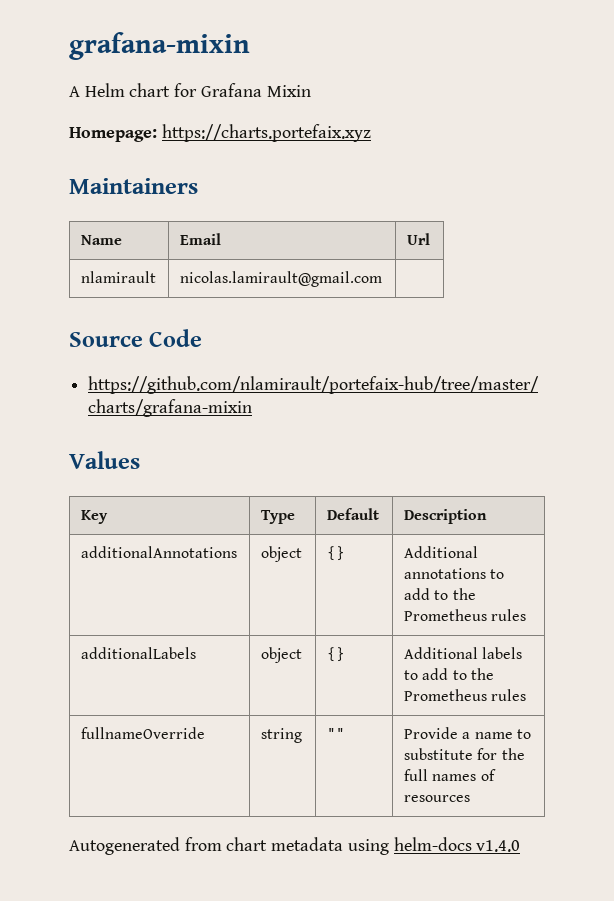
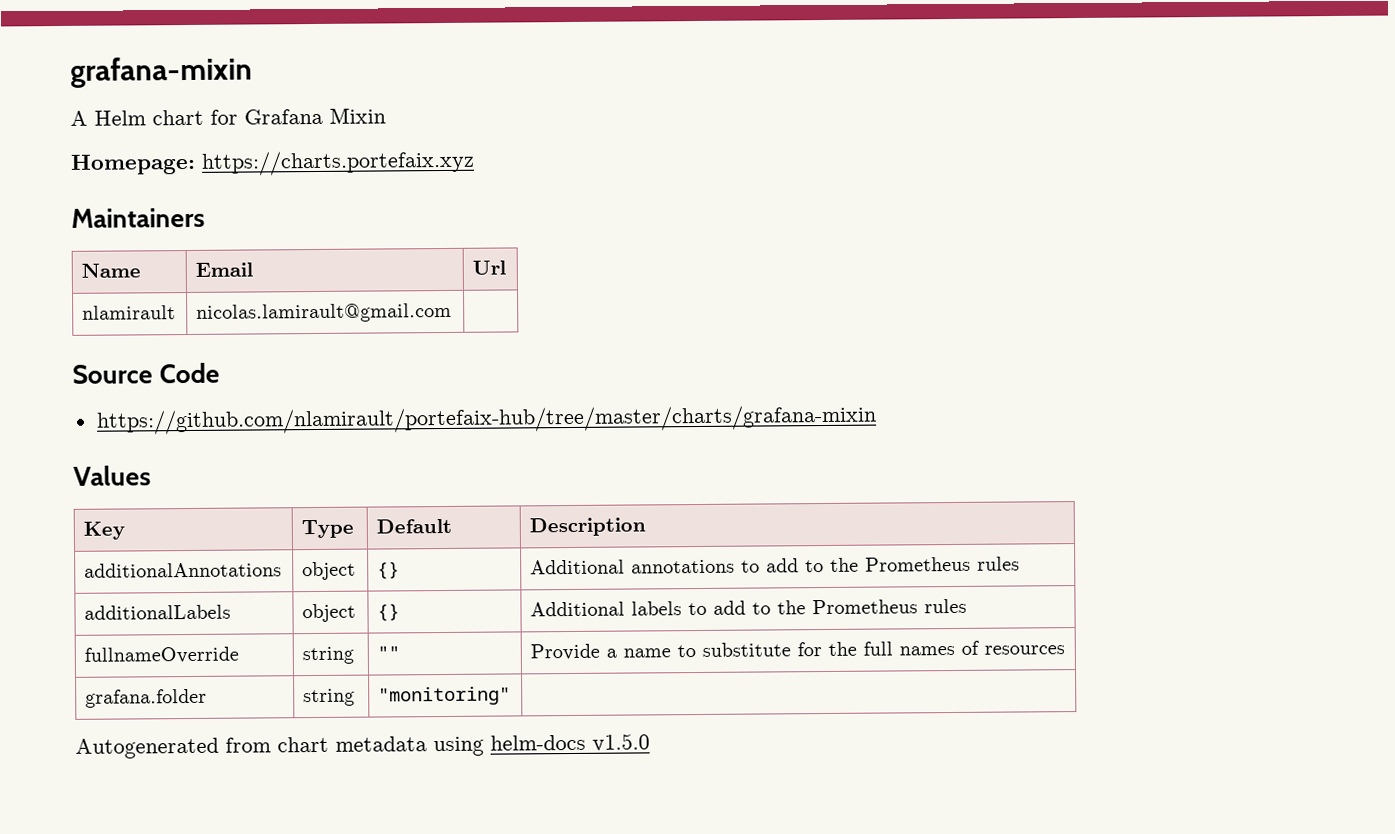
(470, 798) none -> [85,688,208,708] [303,688,356,707] [378,686,512,706] // grafana.folder | string | "monitoring" |
[476,840,521,852] v1.4.0 -> [592,733,650,752] v1.5.0

